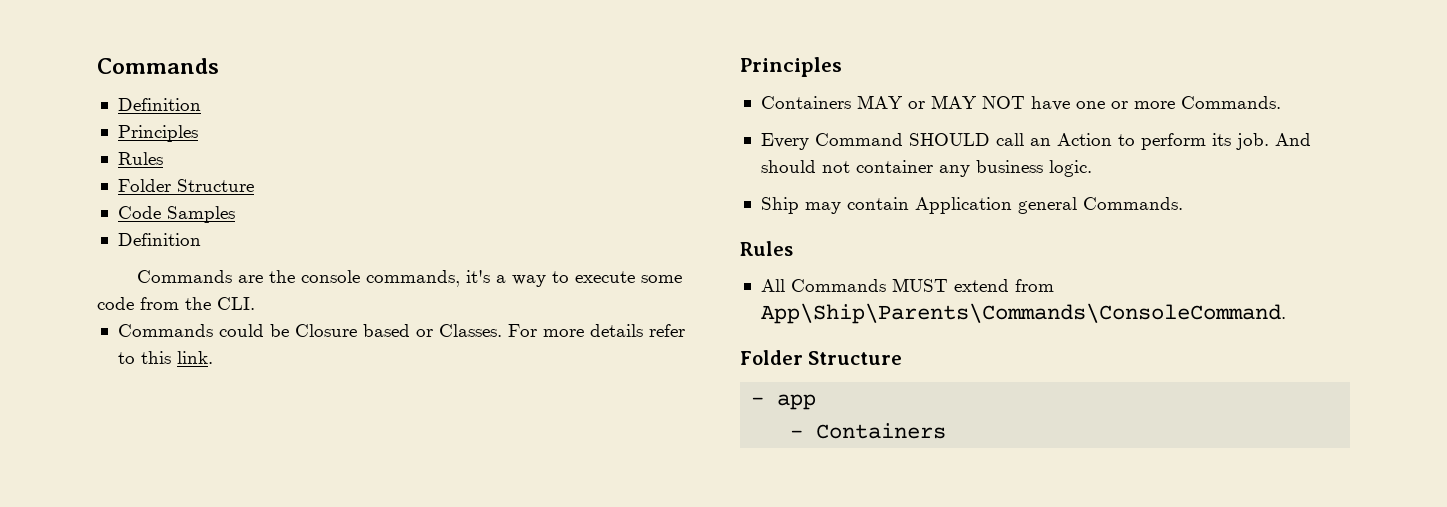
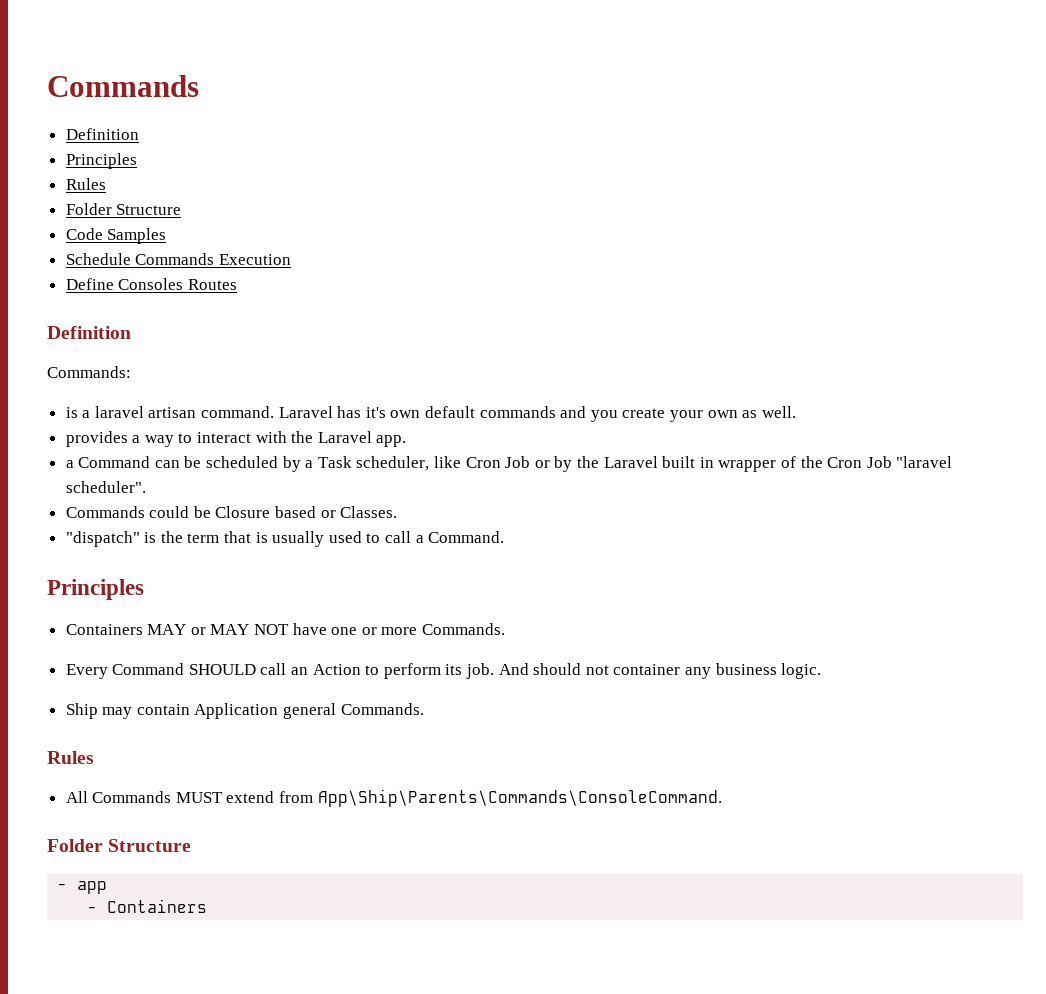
[117,233,201,246] [136,270,682,287] [97,297,255,310] Definition // Commands are the console commands, it's a way to execute some code from the CLI. -> [65,253,291,265] [65,278,237,290] [47,326,131,339] [47,366,131,378] [65,406,796,422] [65,431,407,447] [65,456,953,472] [65,481,146,493] Schedule Commands Execution // Define Consoles Routes // Definition // Commands: // is a laravel artisan command. Laravel has it's own default commands and you create your own as well. // provides a way to interact with the Laravel app. // a Command can be scheduled by a Task scheduler, like Cron Job or by the Laravel built in wrapper of the Cron Job "laravel scheduler".
[507,324,685,337] [117,351,213,364] For more details refer to this link. -> [65,531,505,547] // "dispatch" is the term that is usually used to call a Command.

